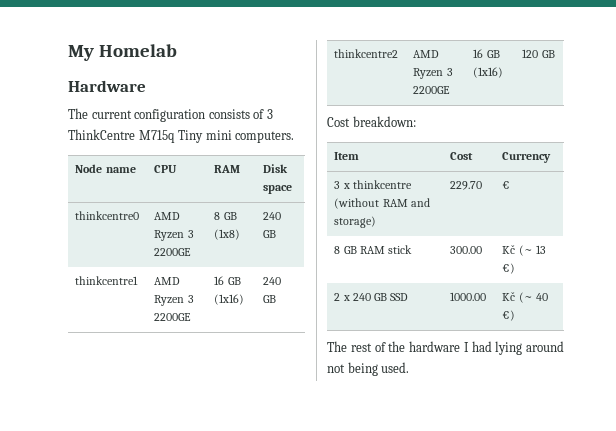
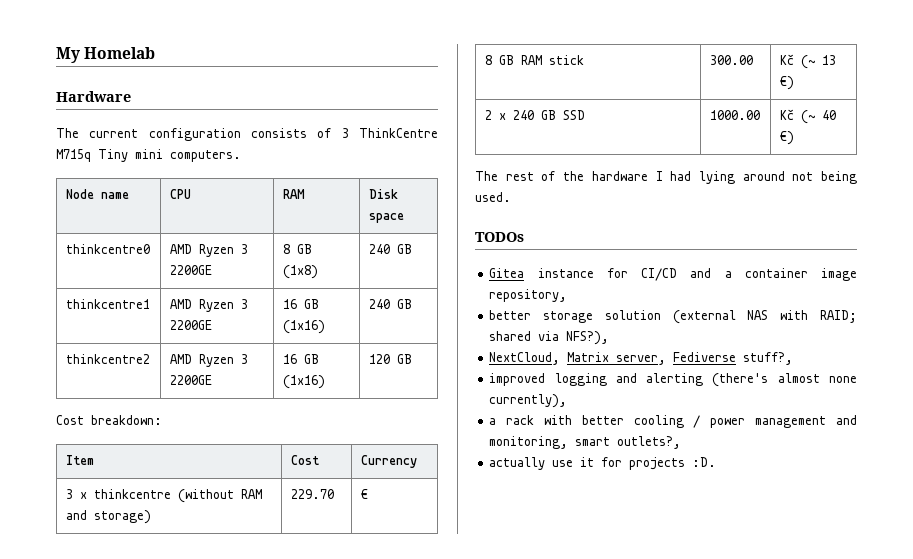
(410, 367) none -> [475,232,524,242] [489,268,857,281] [489,289,568,302] [489,310,857,324] [489,331,610,345] [489,352,794,365] [489,373,857,387] [489,394,568,408] [489,415,857,428] [489,436,682,449] [489,457,717,470] // TODOs // Gitea instance for CI/CD and a container image repository, // better storage solution (external NAS with RAID; shared via NFS?), // NextCloud, Matrix server, Fediverse stuff?, // improved logging and alerting (there's almost none currently), // a rack with better cooling / power management and monitoring, smart outlets?, // actually use it for projects :D.

